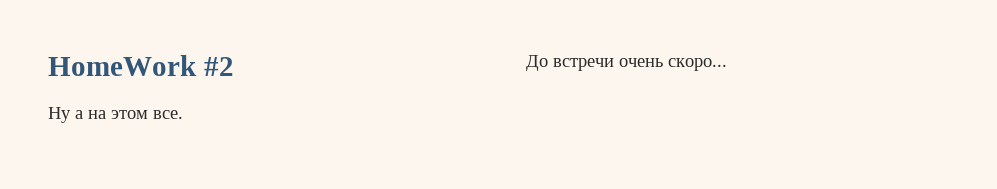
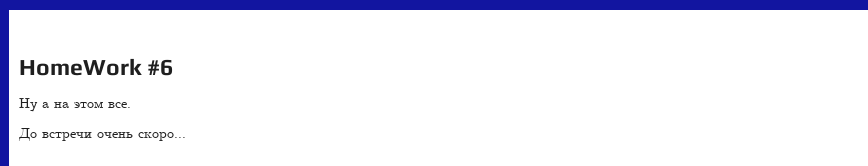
[203,57,234,76] #2 -> [147,59,174,76] #6

